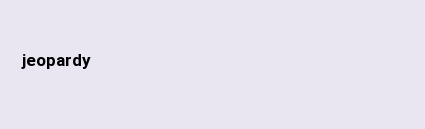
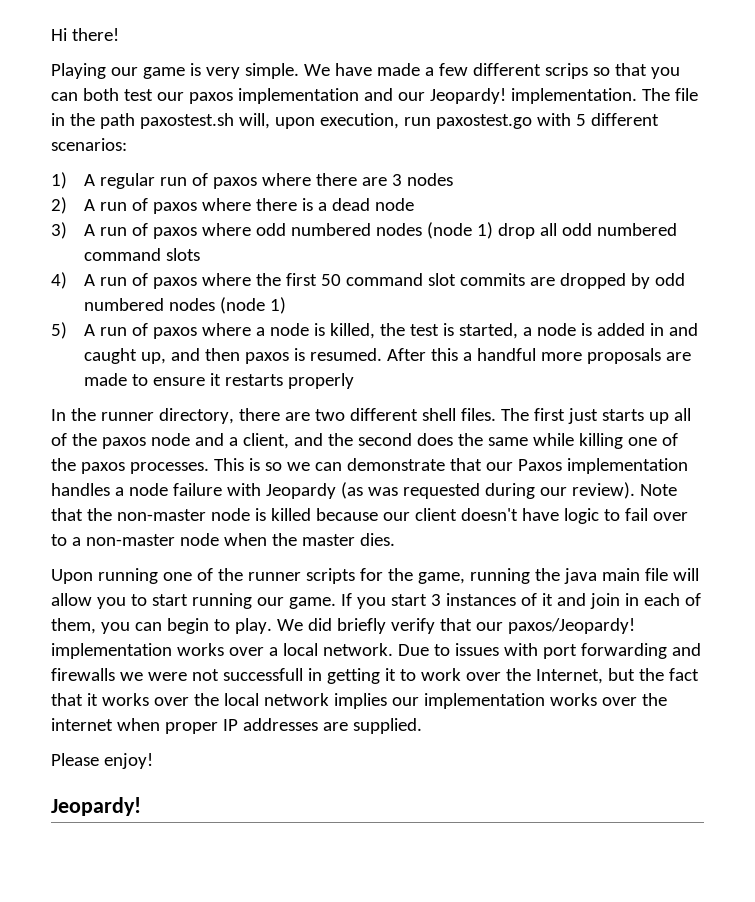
[21,54,91,69] jeopardy -> [51,28,119,41] [51,63,680,79] [51,88,698,104] [51,113,659,129] [51,138,127,151] [51,172,454,189] [51,197,415,214] [51,222,678,239] [84,248,201,261] [51,272,686,289] [84,297,287,314] [51,322,699,339] [84,348,692,364] [84,373,355,389] [51,408,691,424] [51,433,678,449] [51,458,688,474] [51,482,677,499] [51,508,688,524] [51,533,395,546] [51,568,699,584] [51,593,701,609] [51,618,635,634] [51,643,701,659] [51,668,699,684] [51,693,667,709] [51,718,422,734] [51,753,153,769] [51,797,141,816] Hi there! // Playing our game is very simple. We have made a few different scrips so that you can both test our paxos implementation and our Jeopardy! implementation. The file in the path paxostest.sh will, upon execution, run paxostest.go with 5 different scenarios: // 1) A regular run of paxos where there are 3 nodes // 2) A run of paxos where there is a dead node // 3) A run of paxos where odd numbered nodes (node 1) drop all odd numbered command slots // 4) A run of paxos where the first 50 command slot commits are dropped by odd numbered nodes (node 1) // 5) A run of paxos where a node is killed, the test is started, a node is added in and caught up, and then paxos is resumed. After this a handful more proposals are made to ensure it restarts properly // In the runner directory, there are two different shell files. The first just starts up all of the paxos node and a client, and the second does the same while killing one of the paxos processes. This is so we can demonstrate that our Paxos implementation handles a node failure with Jeopardy (as was requested during our review). Note that the non-master node is killed because our client doesn't have logic to fail over to a non-master node when the master dies. // Upon running one of the runner scripts for the game, running the java main file will allow you to start running our game. If you start 3 instances of it and join in each of them, you can begin to play. We did briefly verify that our paxos/Jeopardy! implementation works over a local network. Due to issues with port forwarding and firewalls we were not successfull in getting it to work over the Internet, but the fact that it works over the local network implies our implementation works over the internet when proper IP addresses are supplied. // Please enjoy! // Jeopardy!

